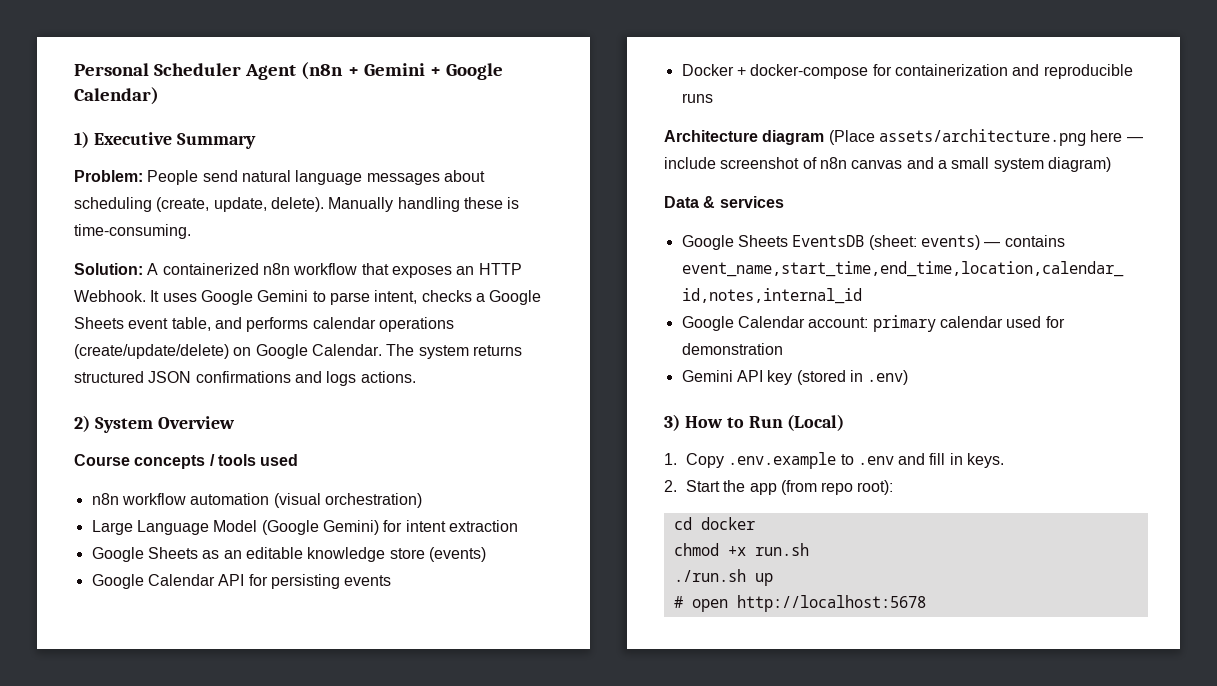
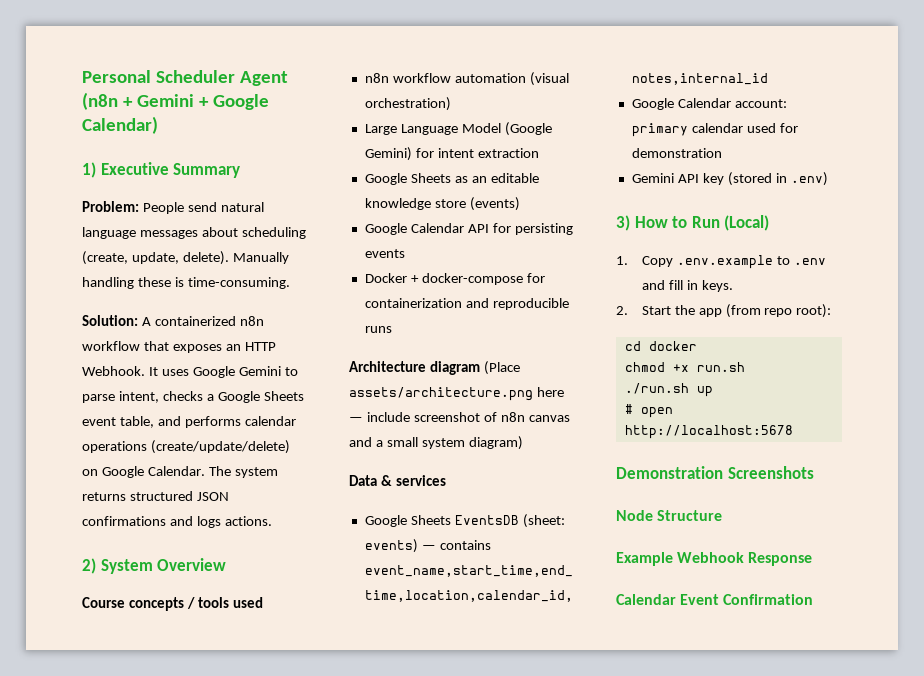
(926, 603) none -> [616,466,814,479] [616,510,723,521] [616,552,813,566] [616,594,814,605] // Demonstration Screenshots // Node Structure // Example Webhook Response // Calendar Event Confirmation

